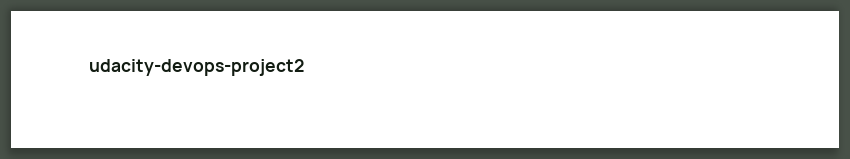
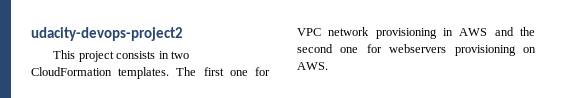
(304, 67) none -> [53,50,189,62] [31,67,270,79] [297,27,535,39] [297,44,536,56] [297,62,328,70] // This project consists in two CloudFormation templates. The first one for VPC network provisioning in AWS and the second one for webservers provisioning on AWS.

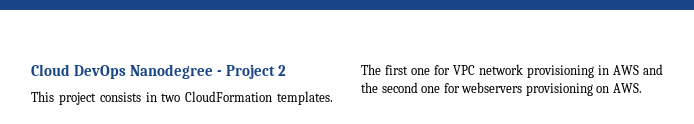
[31,27,183,41] udacity-devops-project2 -> [31,64,287,79] Cloud DevOps Nanodegree - Project 2

